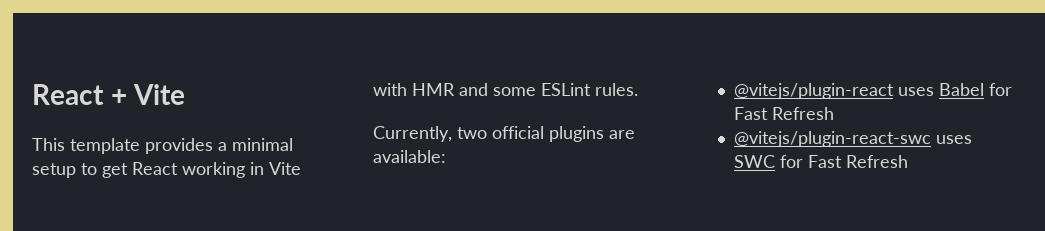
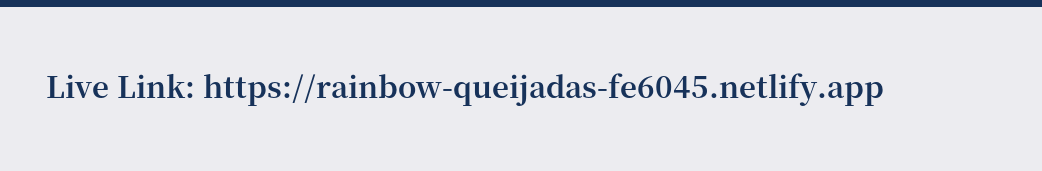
[32,84,186,105] [32,138,293,154] [32,162,301,178] [373,83,638,96] [373,126,635,142] [373,150,446,163] [733,83,1012,99] [733,107,834,120] [733,131,972,147] [733,155,908,168] React + Vite // This template provides a minimal setup to get React working in Vite with HMR and some ESLint rules. // Currently, two official plugins are available: // @vitejs/plugin-react uses Babel for Fast Refresh // @vitejs/plugin-react-swc uses SWC for Fast Refresh -> [46,73,884,106] Live Link: https://rainbow-queijadas-fe6045.netlify.app

